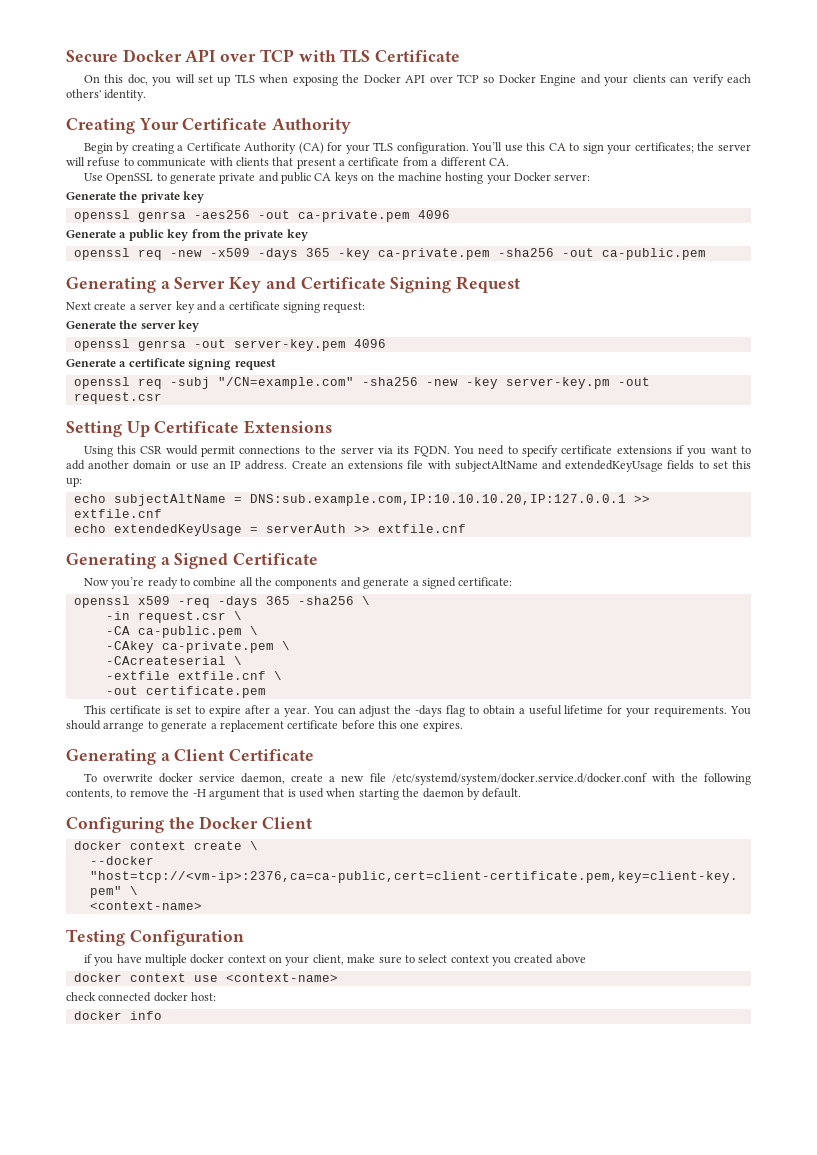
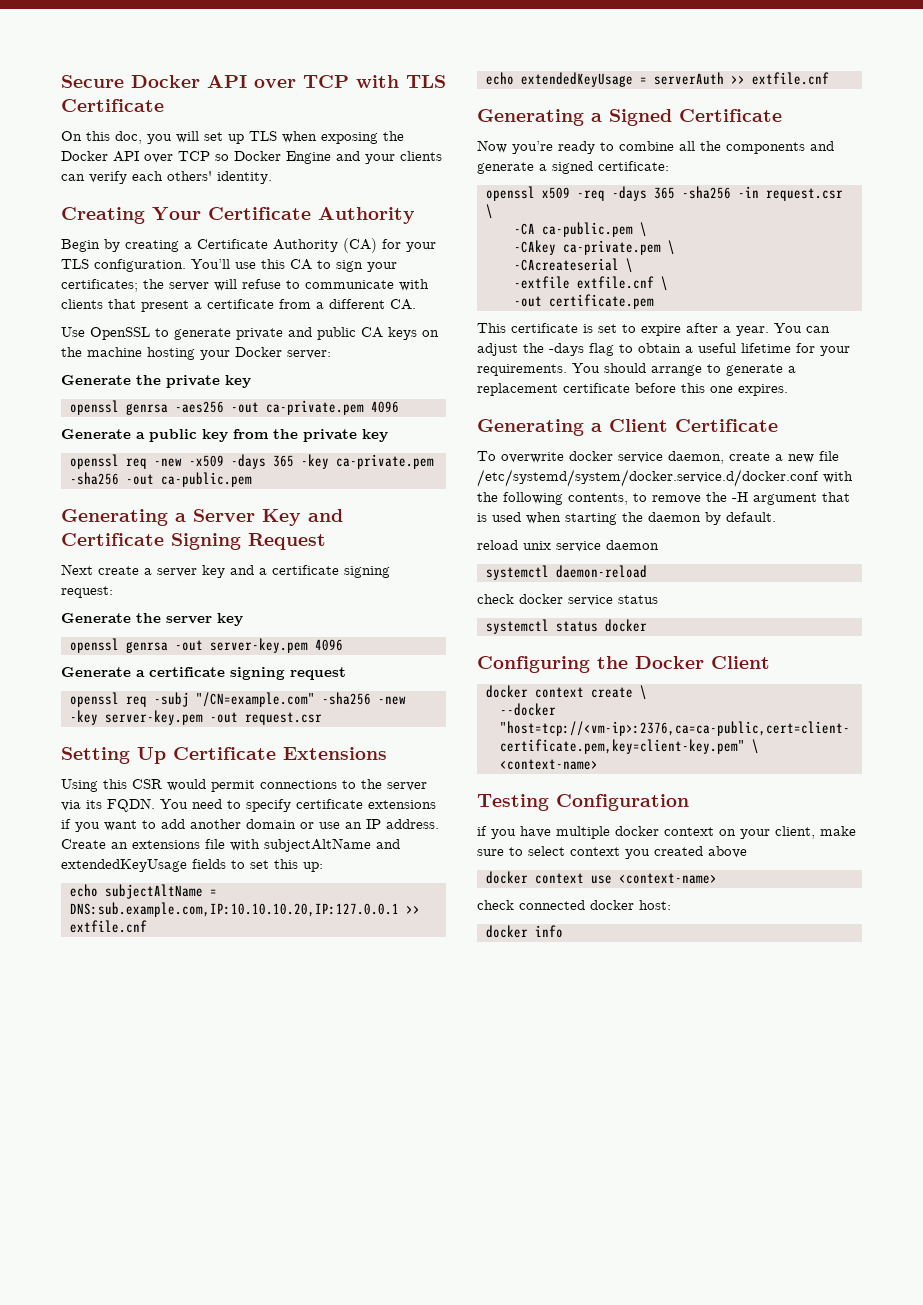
[505,377,610,389] server-key.pm -> [104,710,203,725] server-key.pem
[361,596,370,605] \ // -> (731, 192) none
(522, 793) none -> [477,540,659,552] [485,565,647,580] [477,594,658,606] [485,619,647,634] // reload unix service daemon // systemctl daemon-reload // check docker service status // systemctl status docker

